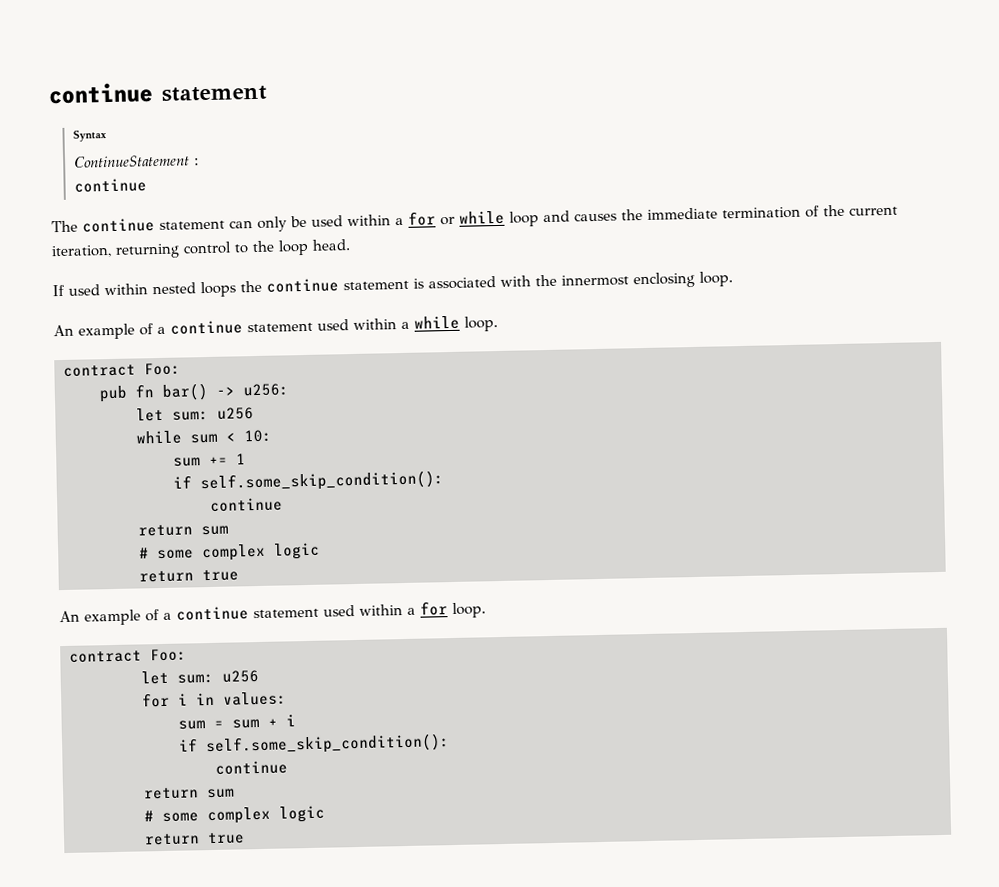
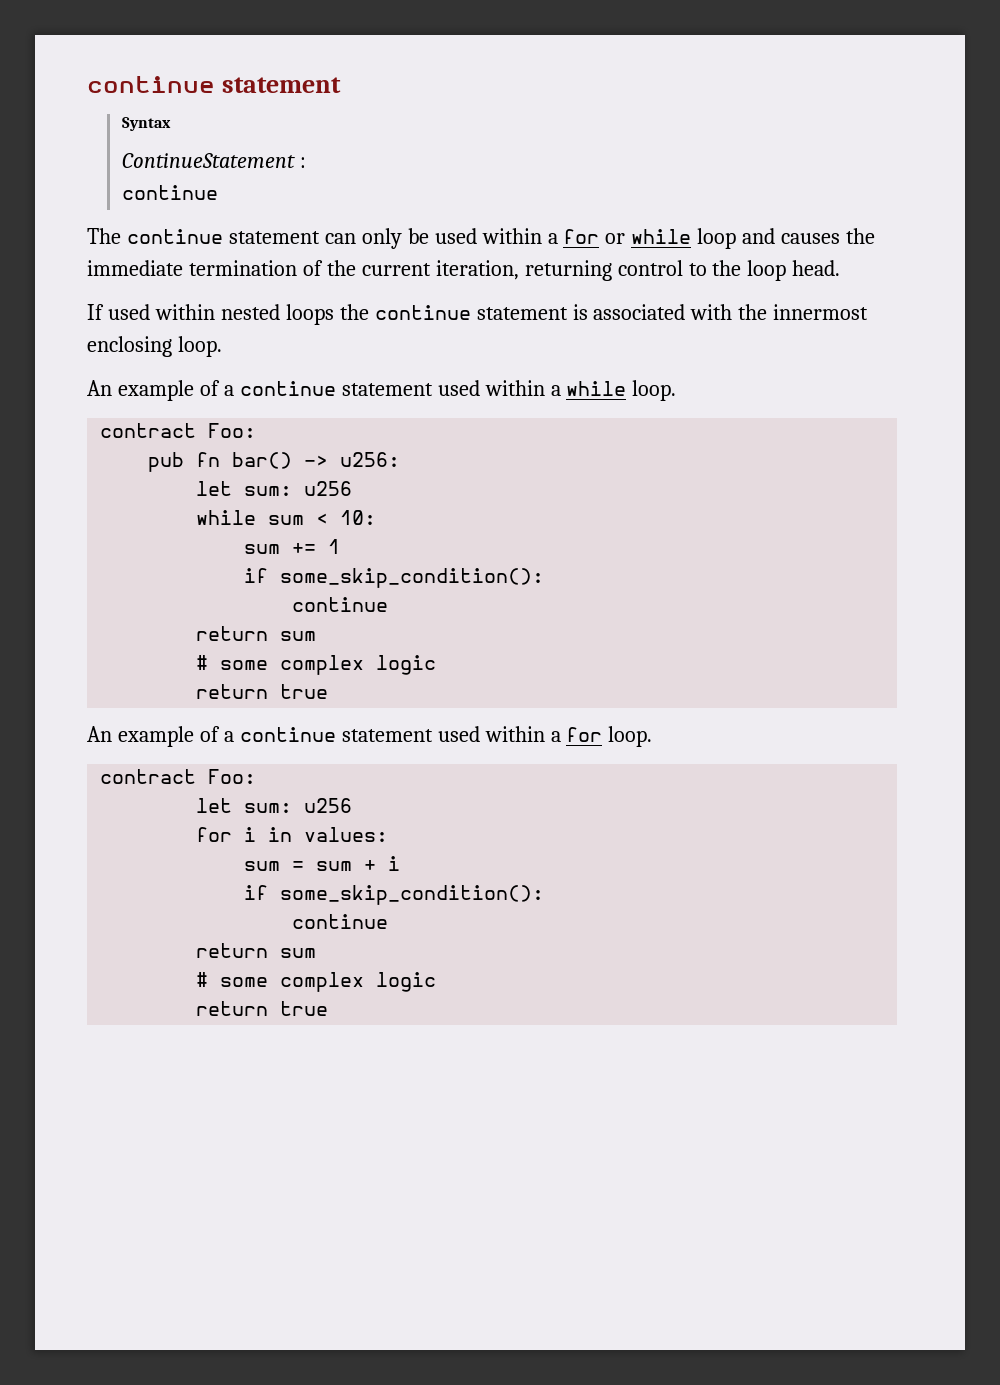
[200,470,444,493] self.some_skip_condition(): -> [280,568,545,588] some_skip_condition():
[206,733,450,756] self.some_skip_condition(): -> [280,885,545,905] some_skip_condition():

